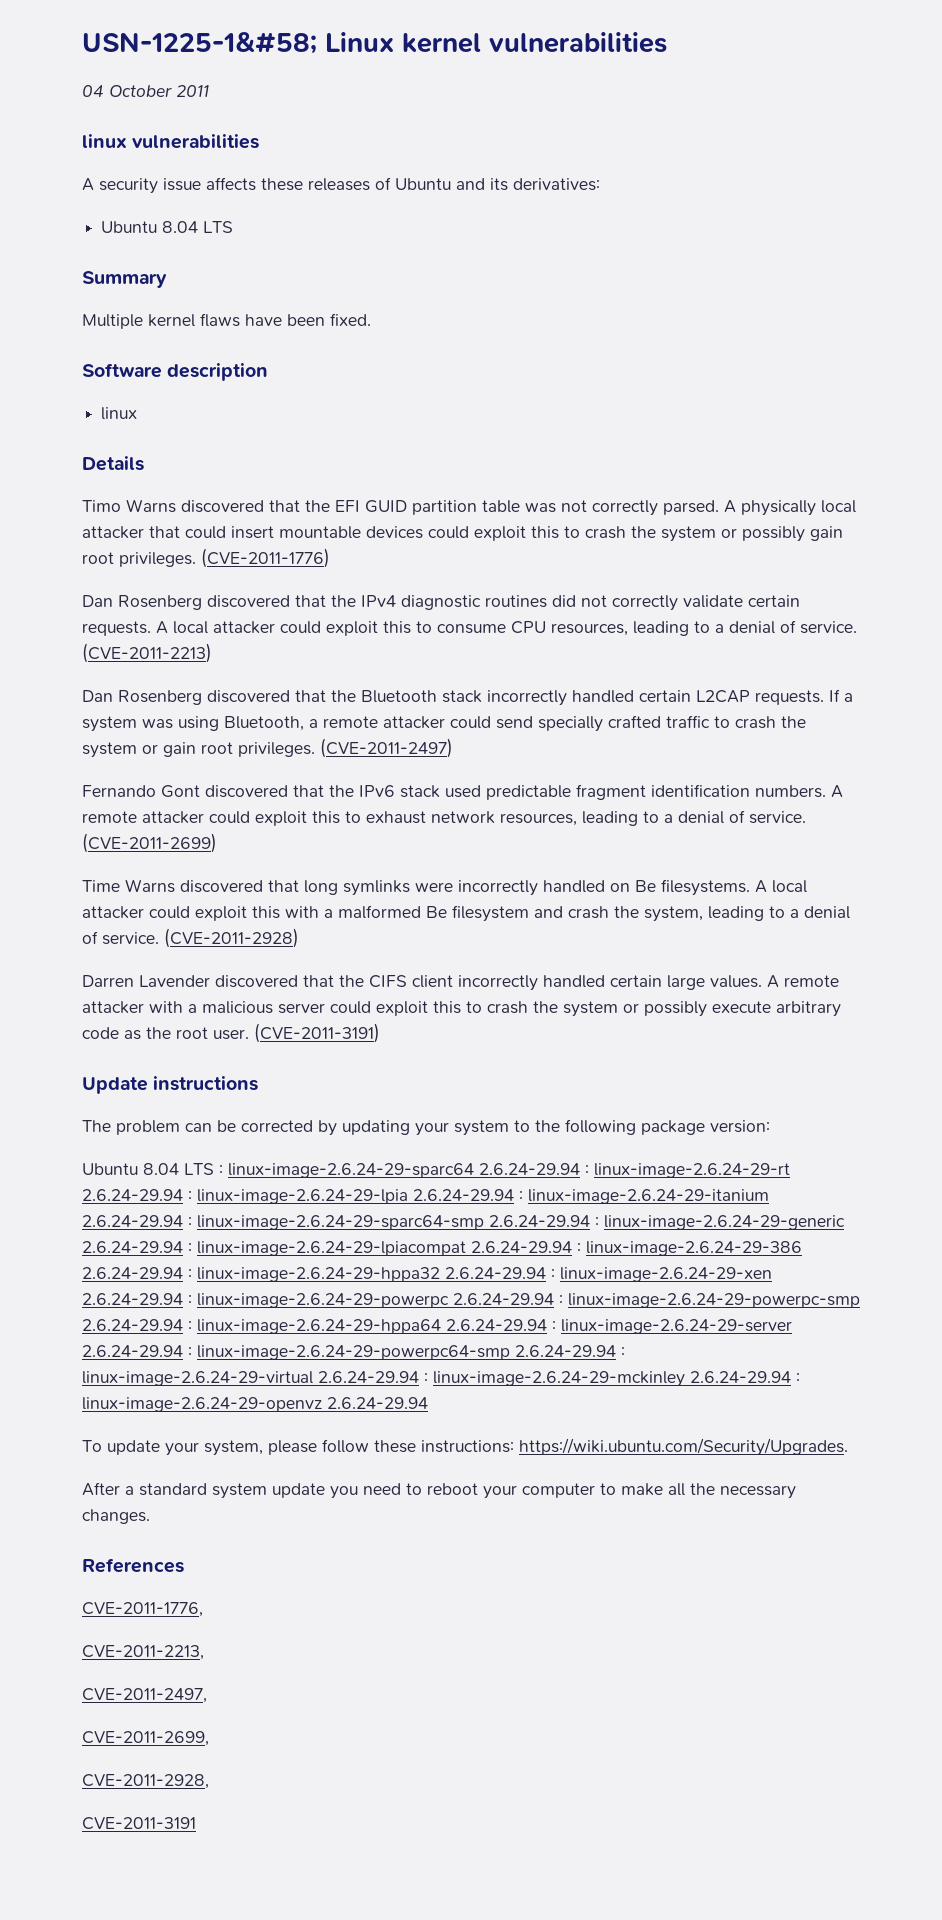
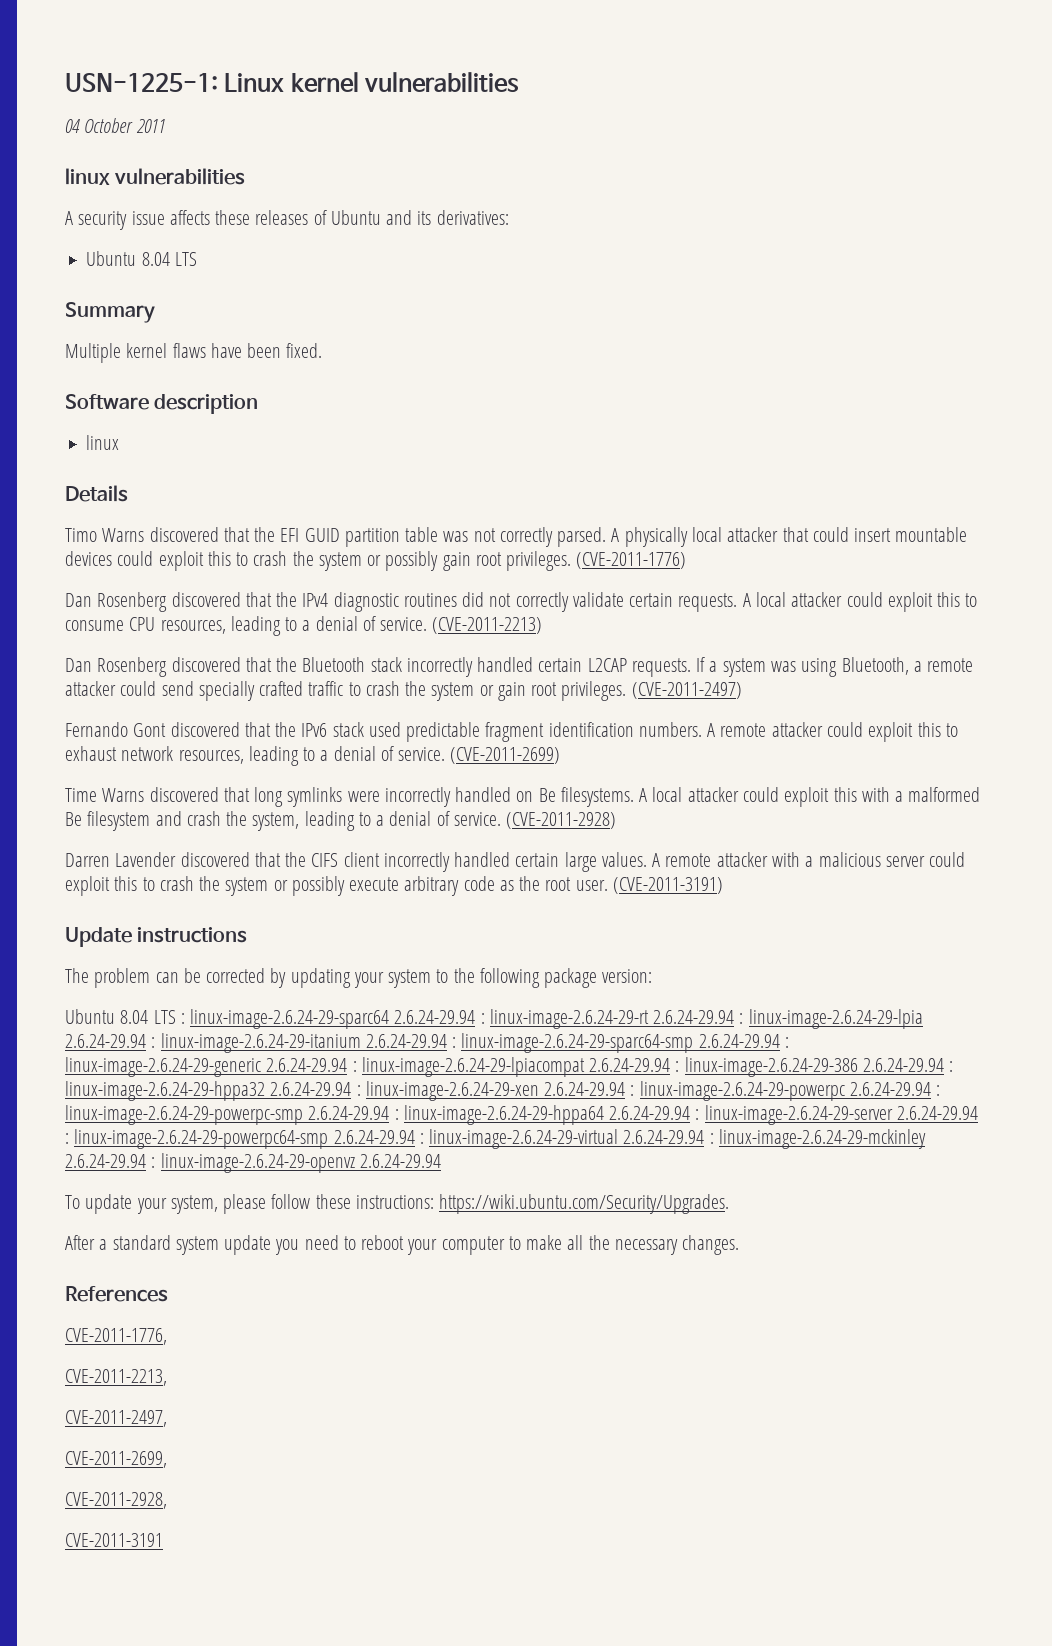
[82,32,317,54] USN-1225-1&#58; -> [65,73,218,92] USN-1225-1:

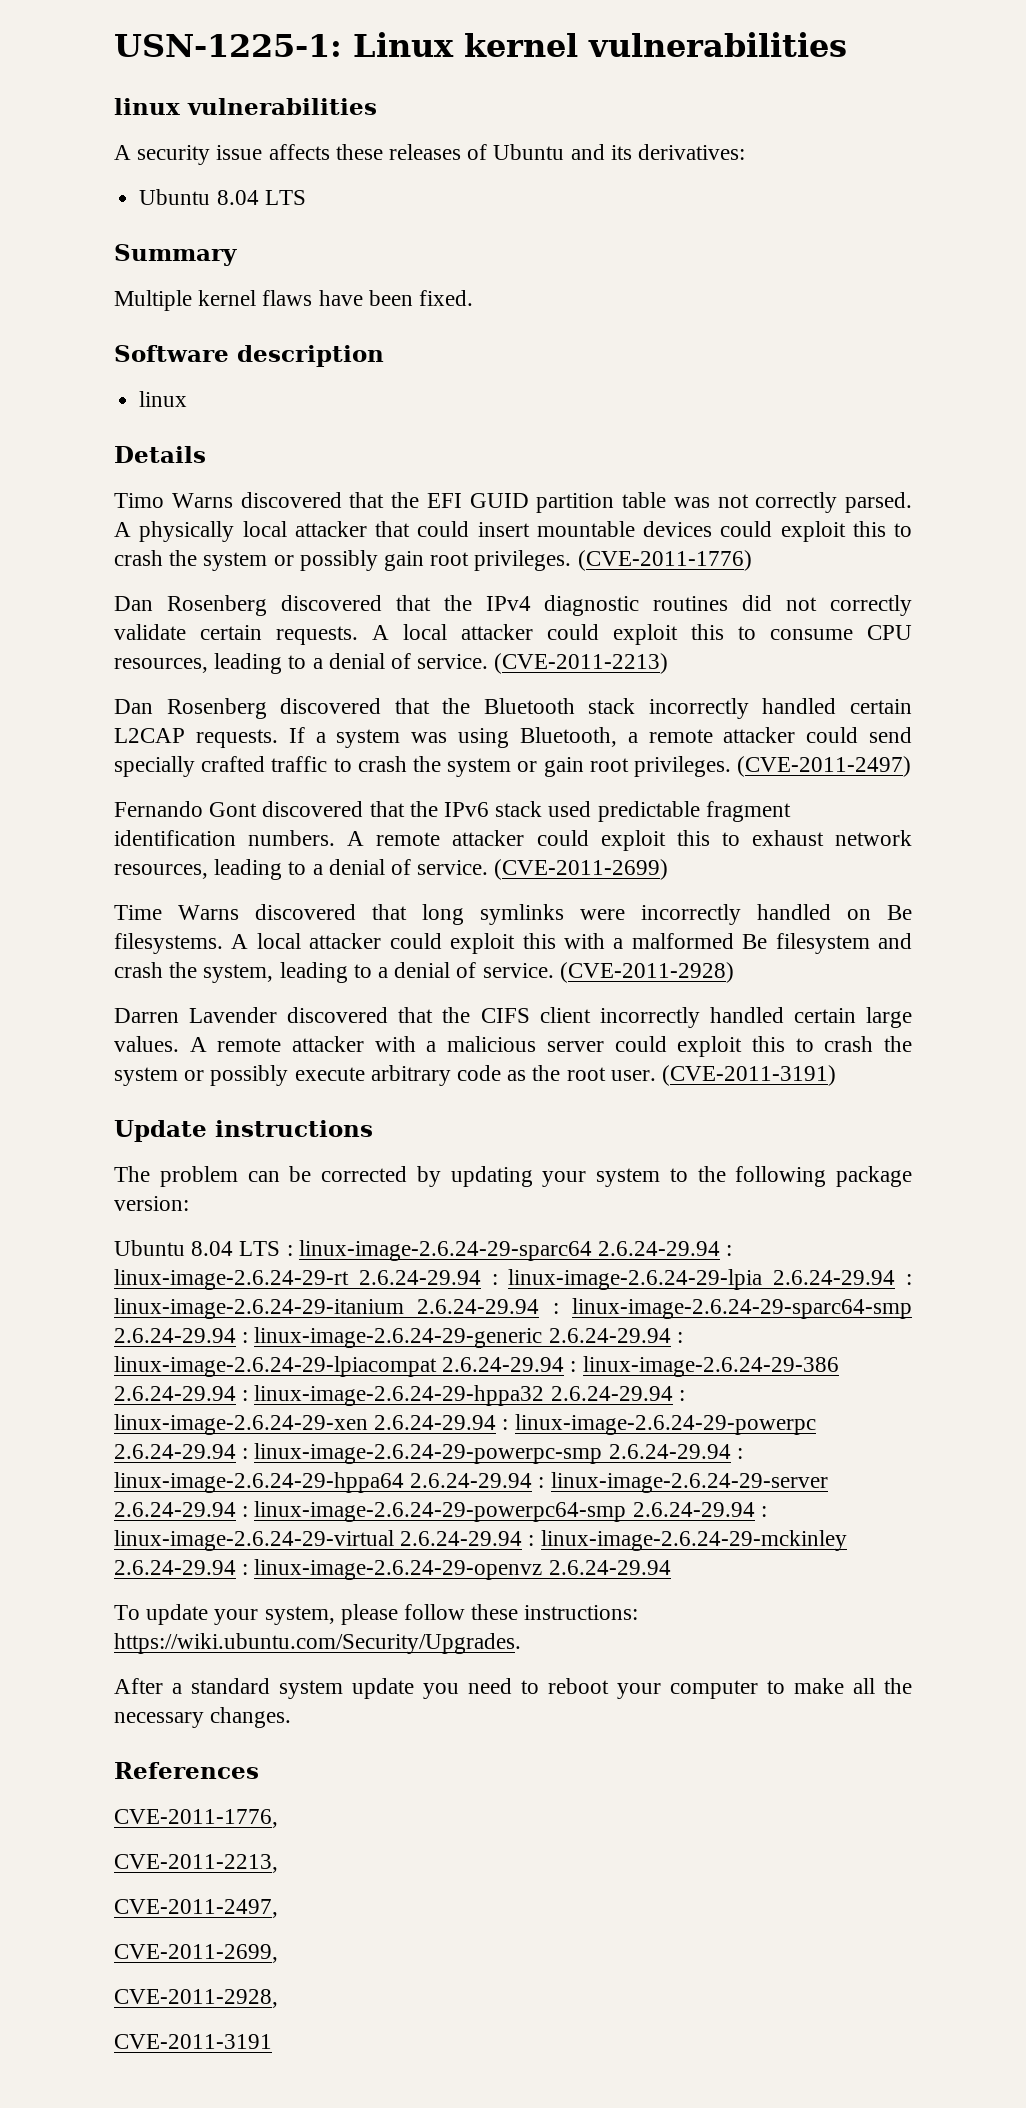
[65,118,165,133] // 04 October 2011 -> (847, 44) none

